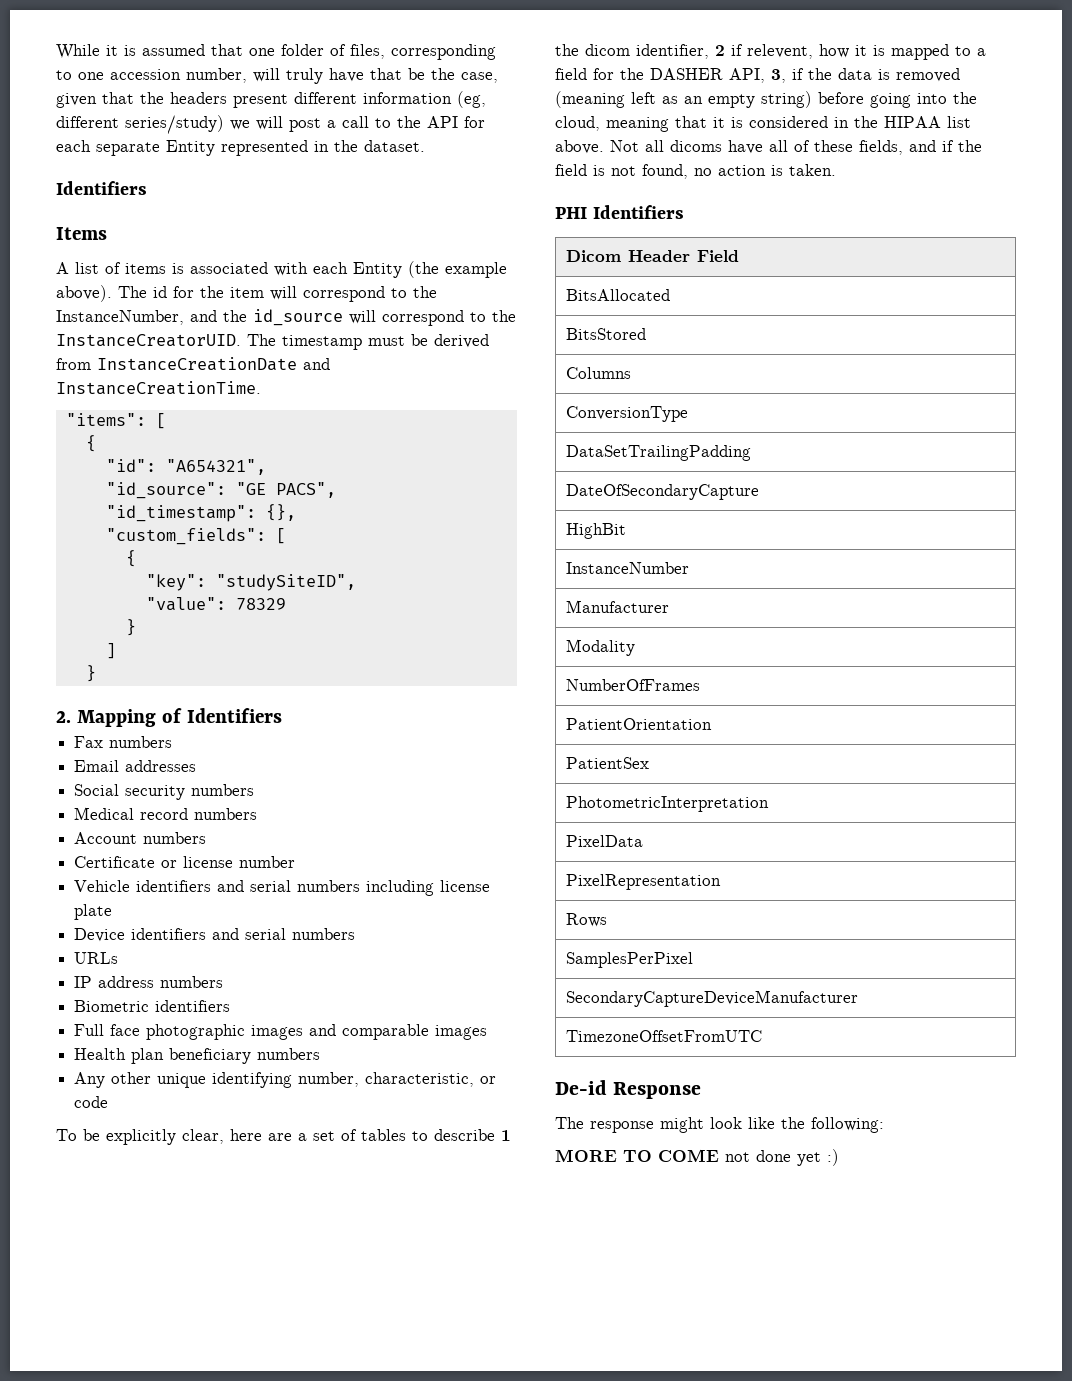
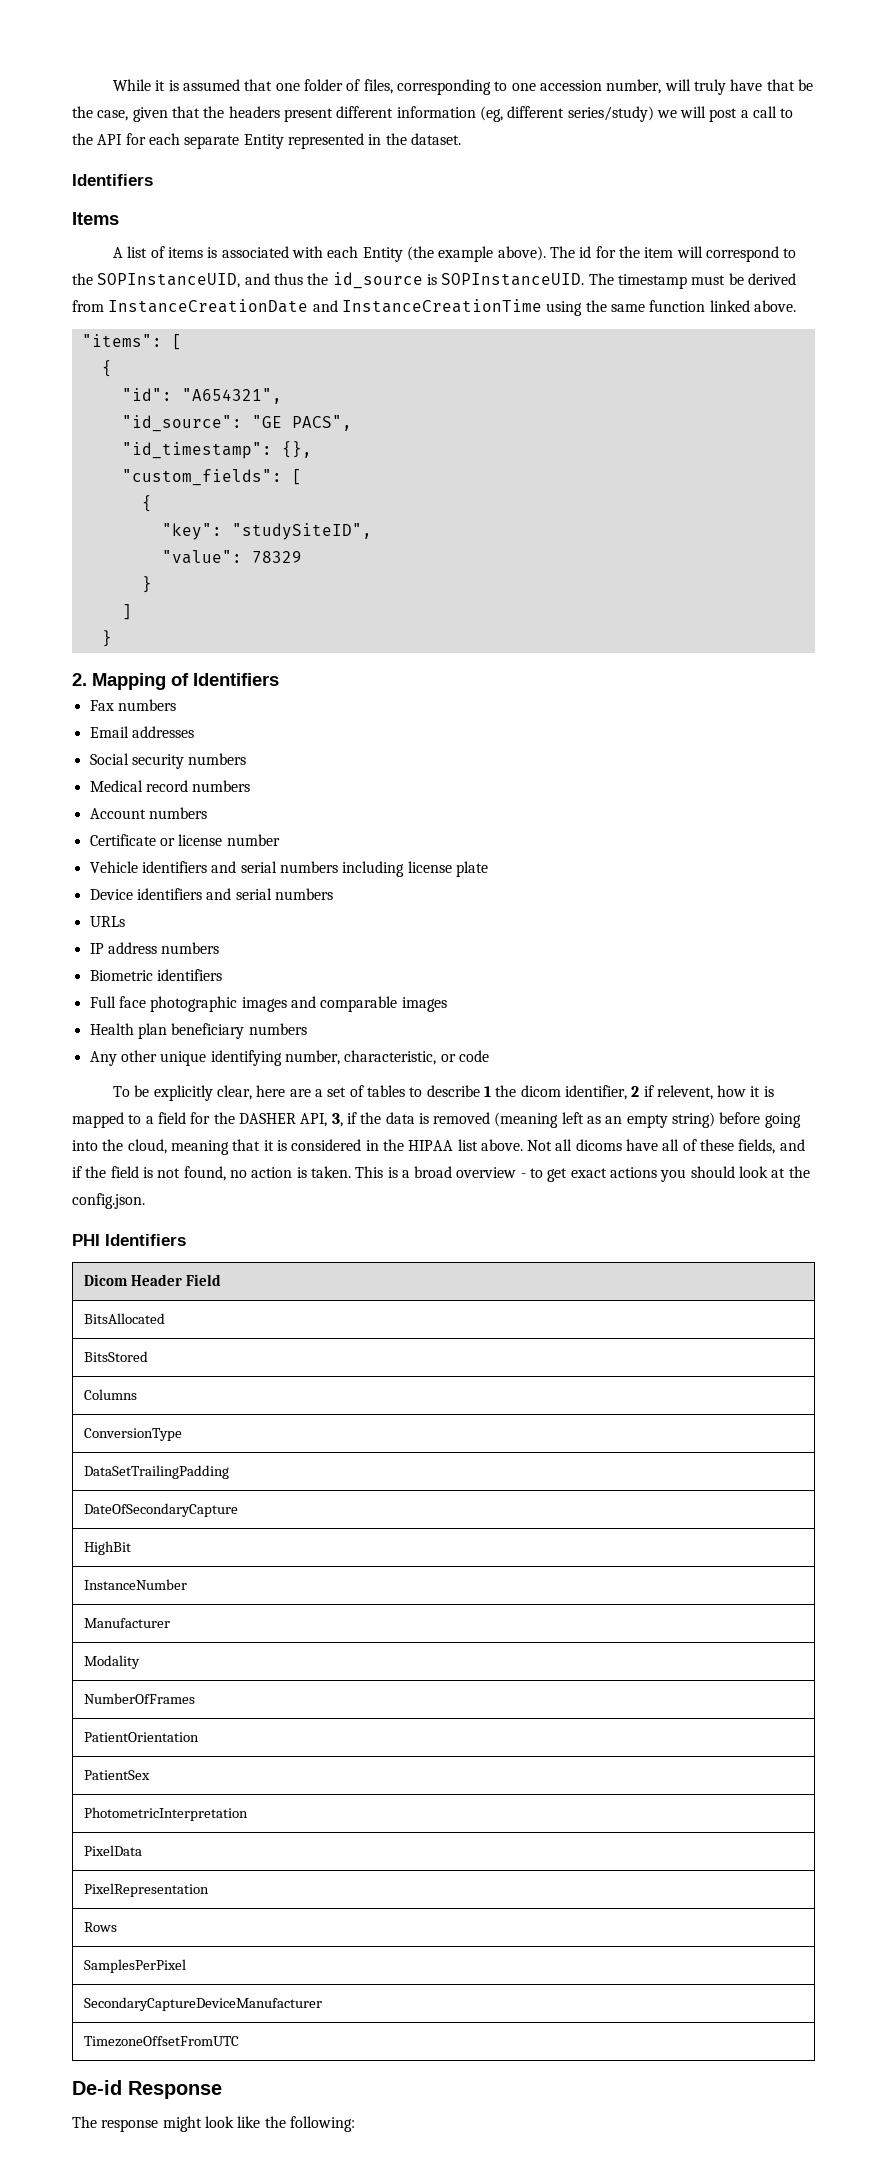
[56,309,516,326] [56,334,241,347] InstanceNumber, and the id_source will correspond to the InstanceCreatorUID. -> [97,272,585,289] SOPInstanceUID, and thus the id_source is SOPInstanceUID.
[56,381,261,395] InstanceCreationTime. -> [341,299,796,316] InstanceCreationTime using the same function linked above.
(836, 170) none -> [355,1166,810,1182] [72,1193,145,1209] This is a broad overview - to get exact actions you should look at the config.json.
[555,1149,839,1166] // MORE TO COME not done yet :) -> (355, 2124) none

